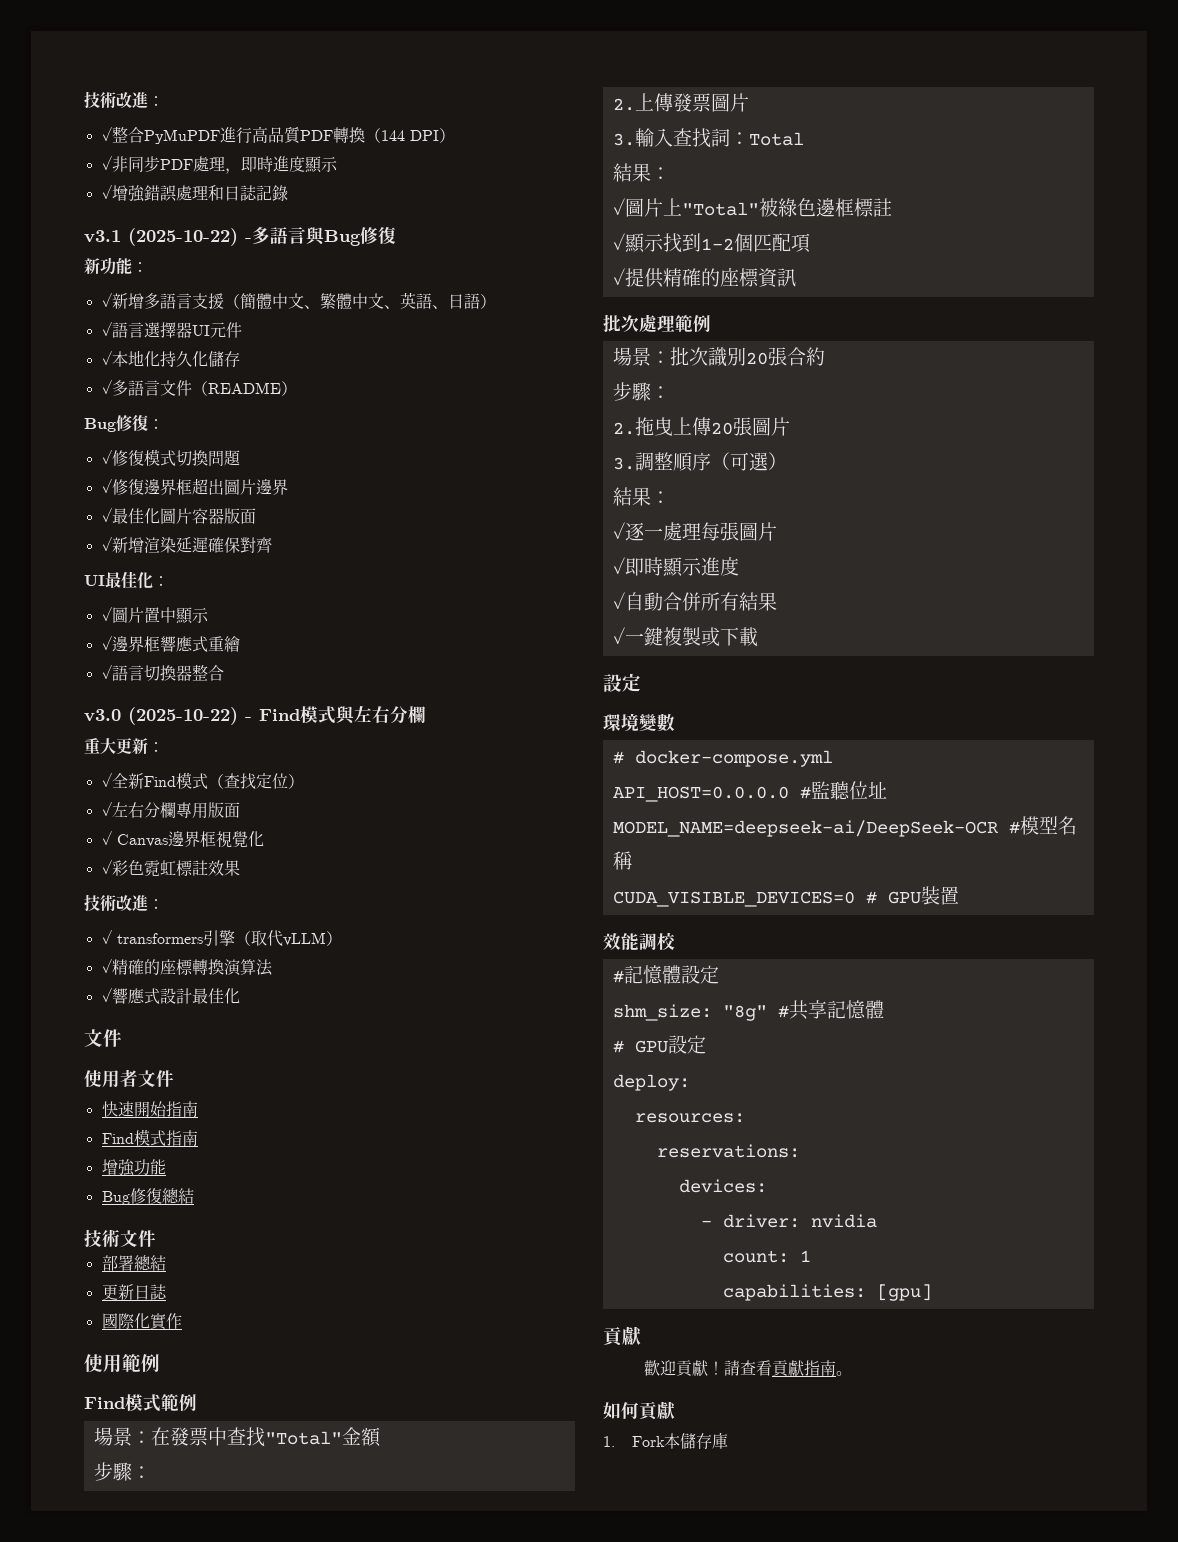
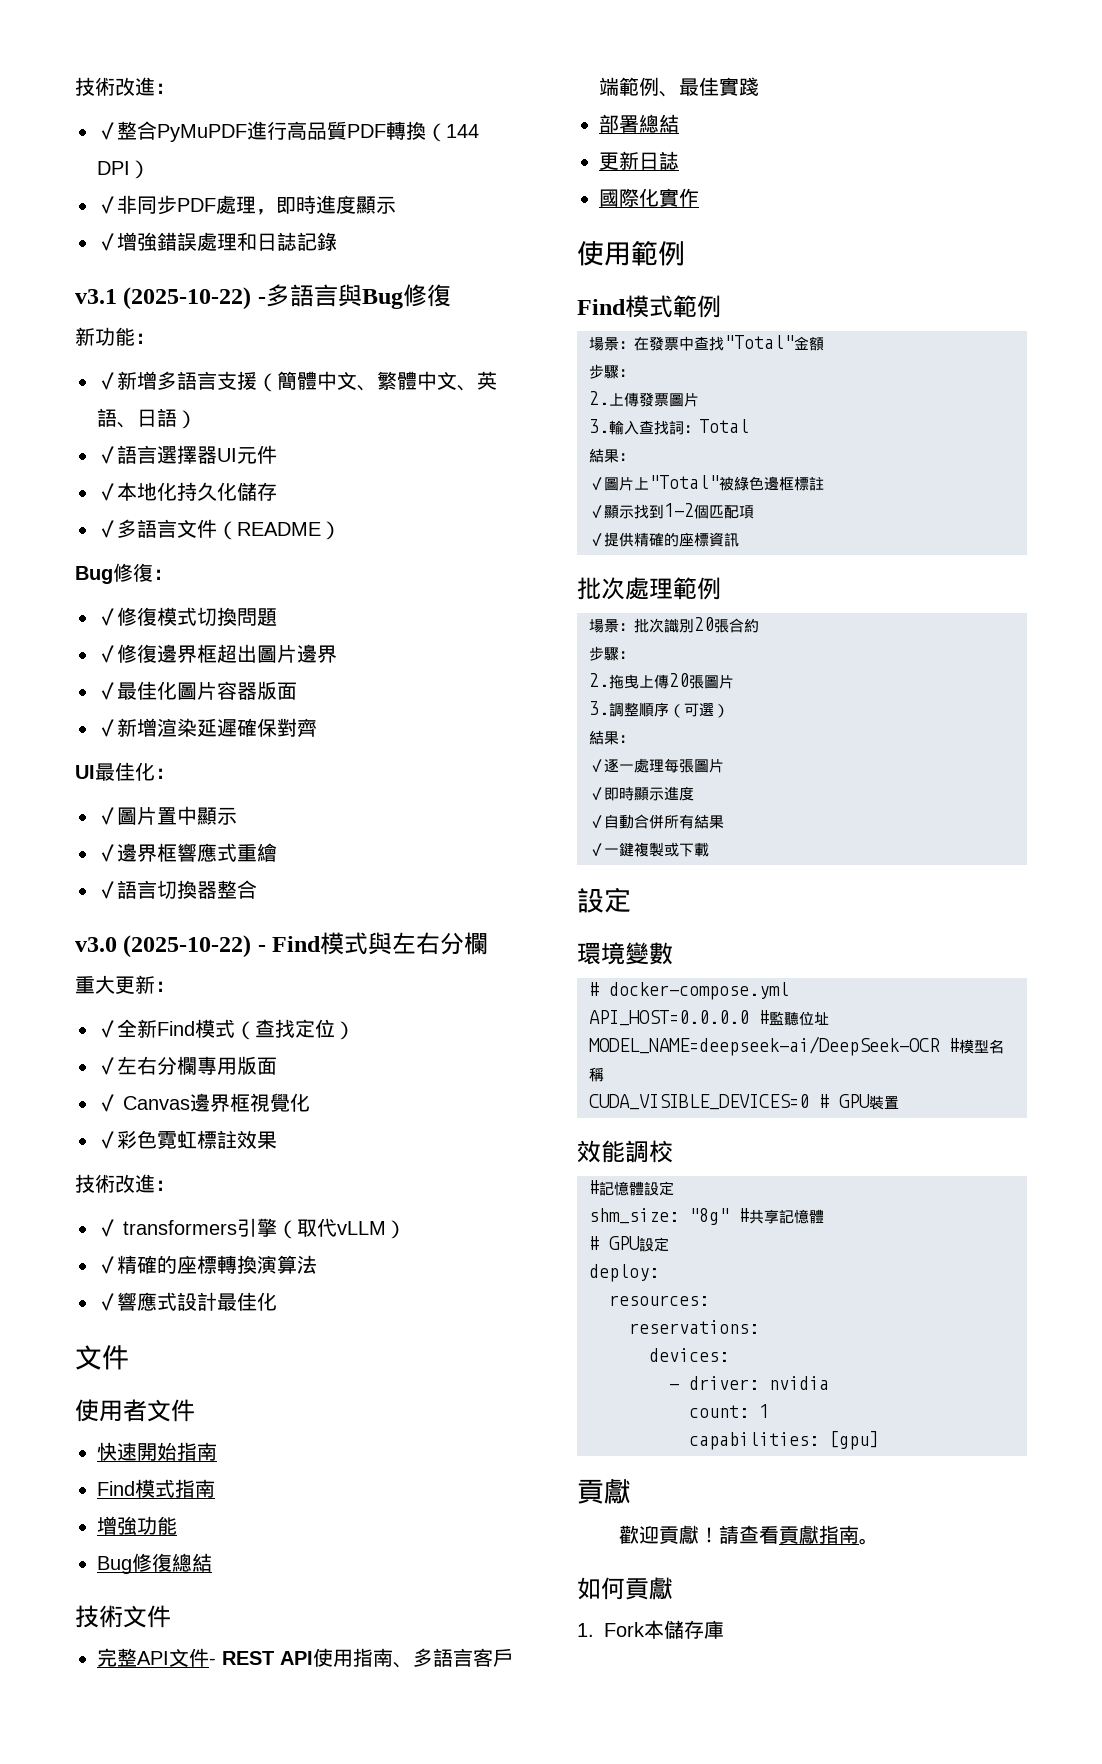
(156, 1238) none -> [97,1648,513,1668] [599,77,759,97] // 完整API文件- REST API使用指南、多語言客戶端範例、最佳實踐

